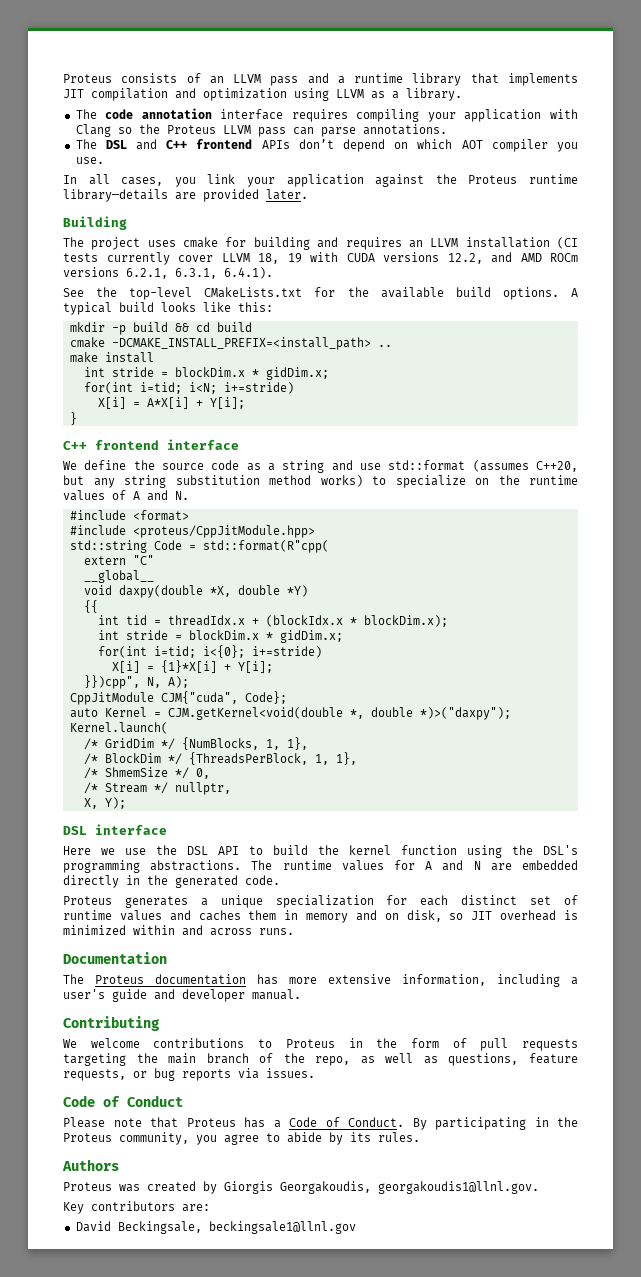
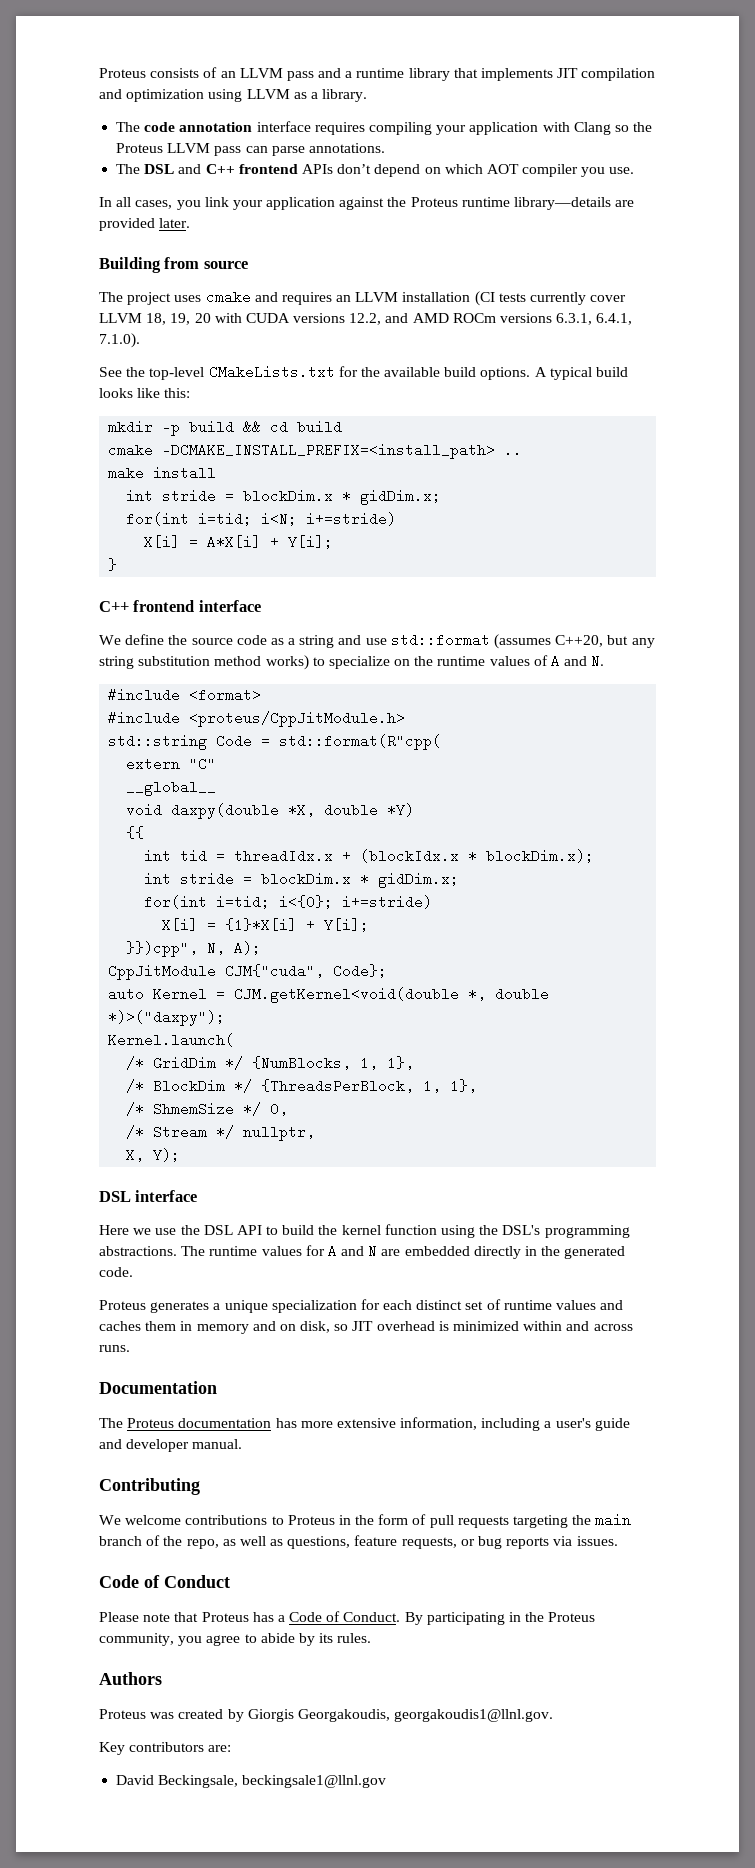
(127, 223) none -> [164,257,248,269] from source
[225,237,310,250] for building -> (251, 297) none
[287,253,302,263] 19 -> [170,313,211,325] 19, 20
[126,267,273,279] 6.2.1, 6.3.1, 6.4.1). -> [556,313,633,325] [99,333,140,348] 6.3.1, 6.4.1, 7.1.0).
[132,525,315,538] <proteus/CppJitModule.hpp> -> [189,711,406,727] <proteus/CppJitModule.h>

